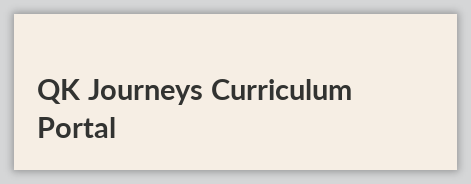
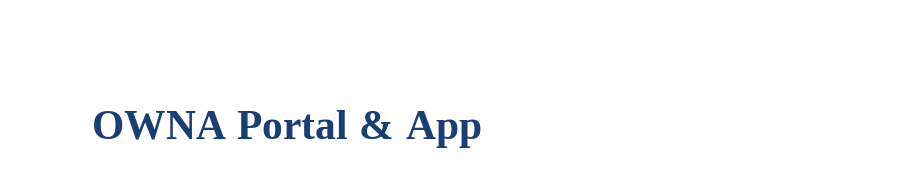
[37,79,352,105] [37,117,116,138] QK Journeys Curriculum Portal -> [92,110,482,148] OWNA Portal & App

